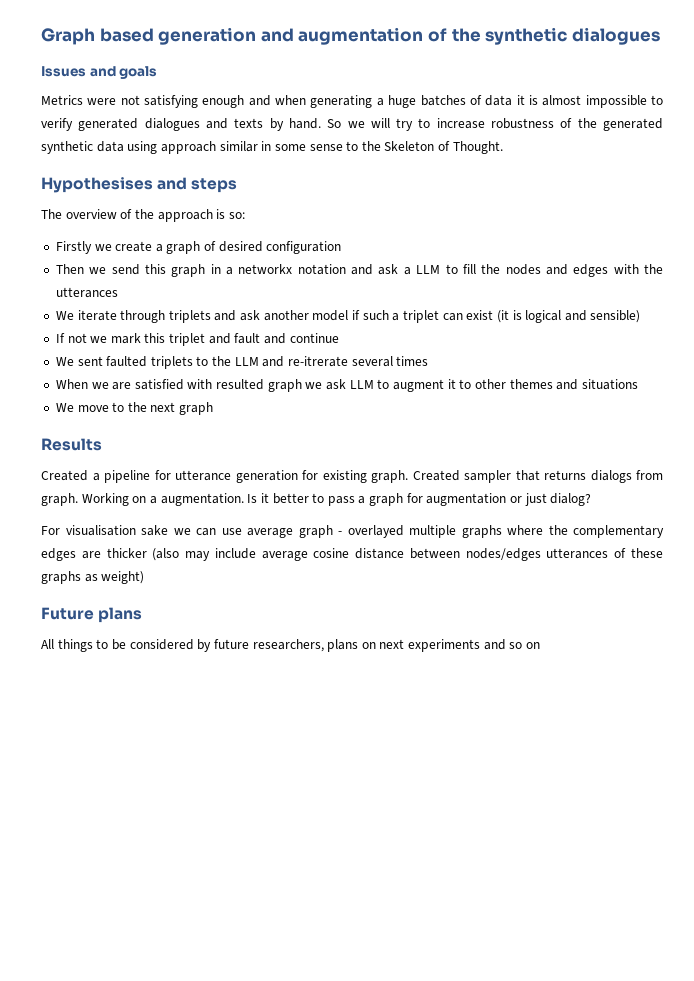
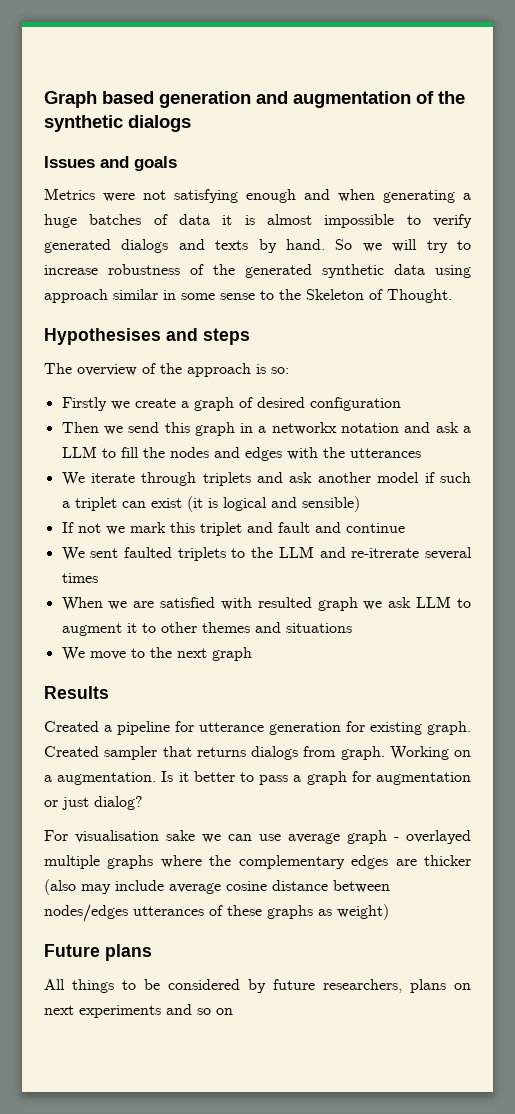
[571,27,660,45] dialogues -> [128,115,191,132] dialogs
[144,118,200,131] dialogues -> [121,239,169,253] dialogs

